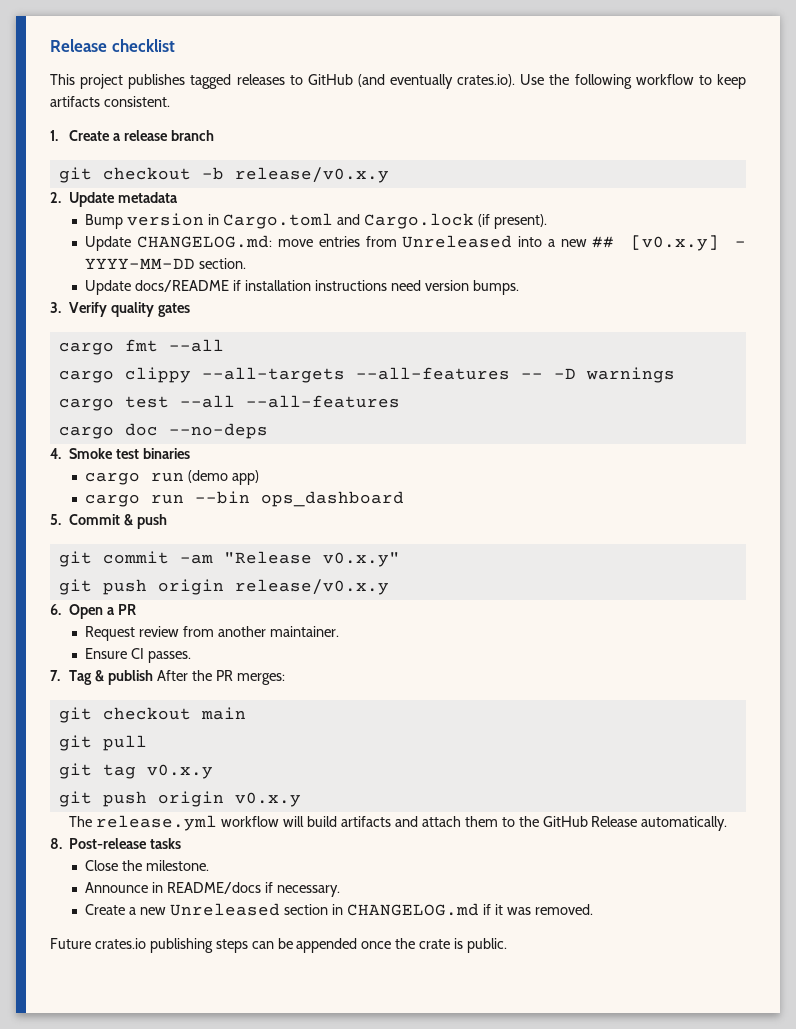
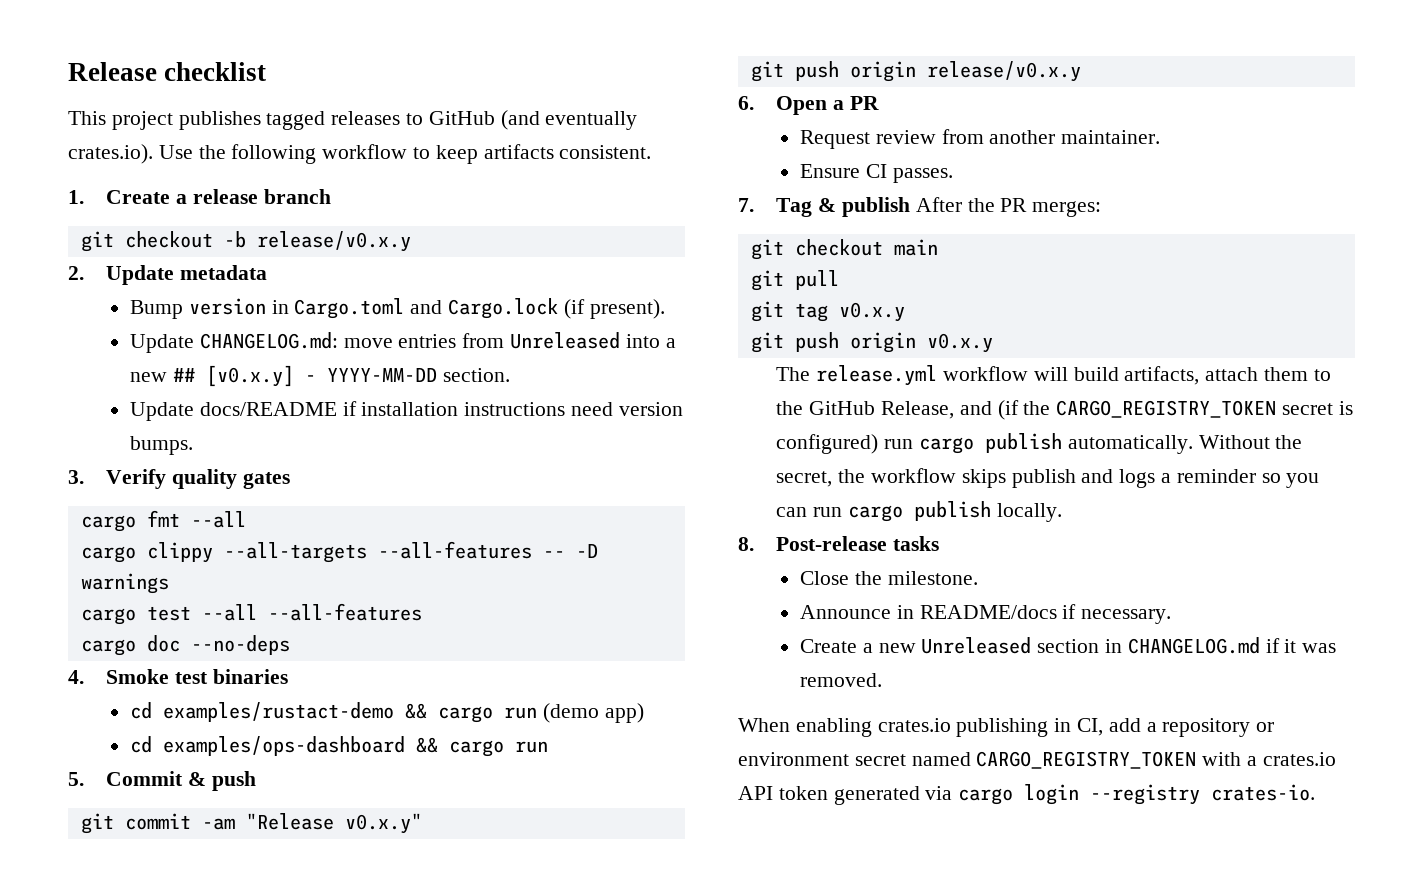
(191, 453) none -> [129,702,427,722] cd examples/rustact-demo &&
[85,491,405,507] cargo run --bin ops_dashboard -> [129,736,548,757] cd examples/ops-dashboard && cargo run
[341,816,418,827] artifacts and -> [1124,366,1200,385] artifacts,
[591,816,728,831] Release automatically. -> [880,400,1353,420] [776,433,1303,454] [776,468,1320,488] [776,501,1062,522] Release, and (if the CARGO_REGISTRY_TOKEN secret is configured) run cargo publish automatically. Without the secret, the workflow skips publish and logs a reminder so you can run cargo publish locally.
[50,938,508,953] Future crates.io publishing steps can be appended once the crate is public. -> [738,718,1275,737] [738,751,1336,769] [738,784,1316,805] When enabling crates.io publishing in CI, add a repository or environment secret named CARGO_REGISTRY_TOKEN with a crates.io API token generated via cargo login --registry crates-io.

